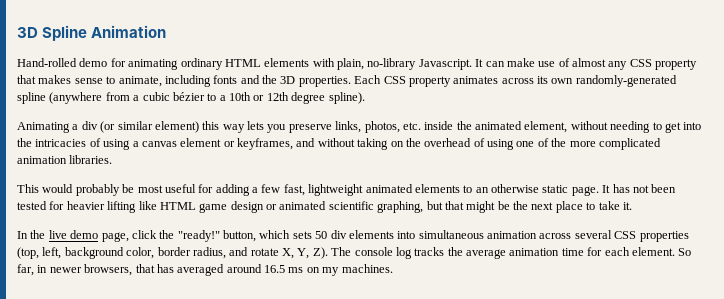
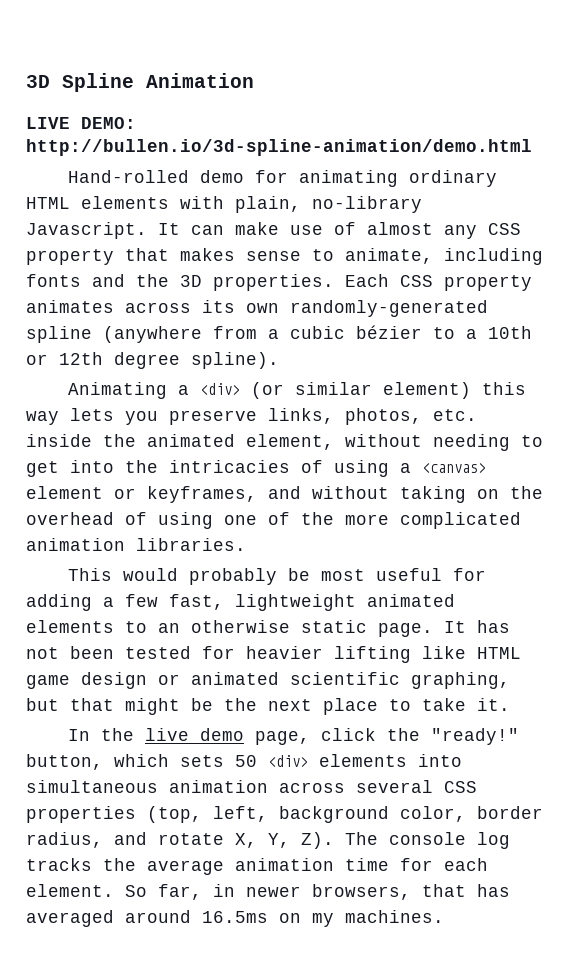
(167, 31) none -> [26,117,136,129] [26,139,532,156] // LIVE DEMO: http://bullen.io/3d-spline-animation/demo.html
[81,121,98,130] div -> [199,383,240,395] <div>
[141,141,177,147] canvas -> [422,463,486,473] <canvas>
[330,230,347,239] div -> [268,755,308,767] <div>
[264,265,304,273] 16.5 ms -> [202,911,268,923] 16.5ms

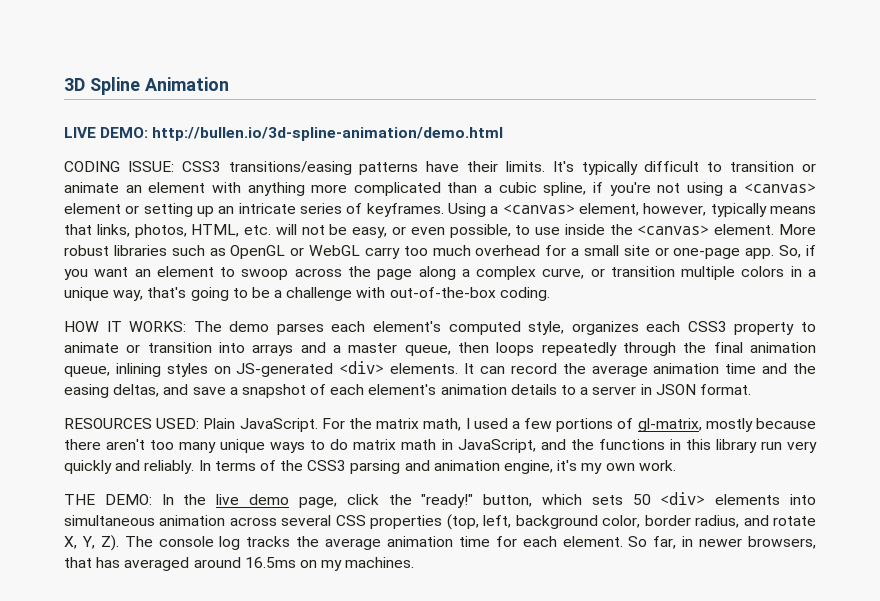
[67,170,497,187] [26,196,422,213] [26,222,521,239] [26,248,543,265] [26,274,532,291] [26,300,488,317] [26,325,532,343] [26,352,279,369] [67,382,526,399] [26,408,477,425] [26,434,543,451] [26,460,323,477] Hand-rolled demo for animating ordinary HTML elements with plain, no-library Javascript. It can make use of almost any CSS property that makes sense to animate, including fonts and the 3D properties. Each CSS property animates across its own randomly-generated spline (anywhere from a cubic bézier to a 10th or 12th degree spline). // Animating a <div> (or similar element) this way lets you preserve links, photos, etc. inside the animated element, without needing to get into the intricacies of -> [64,161,816,175] [64,182,681,196] CODING ISSUE: CSS3 transitions/easing patterns have their limits. It's typically difficult to transition or animate an element with anything more complicated than a cubic spline, if you're not
[147,486,543,503] [26,512,521,529] [26,538,246,551] [67,568,486,585] [26,594,455,611] [26,620,510,637] [26,646,521,663] [26,672,510,689] [26,698,510,715] keyframes, and without taking on the overhead of using one of the more complicated animation libraries. // This would probably be most useful for adding a few fast, lightweight animated elements to an otherwise static page. It has not been tested for heavier lifting like HTML game design or animated scientific graphing, but that might be the next place to take it. // -> [143,203,817,217] [64,224,817,238] [64,245,817,259] [64,266,817,280] [64,287,550,301] [64,321,816,335] [64,342,817,356] [64,361,817,377] [64,384,751,398] [64,418,816,432] [64,439,818,453] [64,460,676,474] [64,494,152,505] setting up an intricate series of keyframes. Using a <canvas> element, however, typically means that links, photos, HTML, etc. will not be easy, or even possible, to use inside the <canvas> element. More robust libraries such as OpenGL or WebGL carry too much overhead for a small site or one-page app. So, if you want an element to swoop across the page along a complex curve, or transition multiple colors in a unique way, that's going to be a challenge with out-of-the-box coding. // HOW IT WORKS: The demo parses each element's computed style, organizes each CSS3 property to animate or transition into arrays and a master queue, then loops repeatedly through the final animation queue, inlining styles on JS-generated <div> elements. It can record the average animation time and the easing deltas, and save a snapshot of each element's animation details to a server in JSON format. // RESOURCES USED: Plain JavaScript. For the matrix math, I used a few portions of gl-matrix, mostly because there aren't too many unique ways to do matrix math in JavaScript, and the functions in this library run very quickly and reliably. In terms of the CSS3 parsing and animation engine, it's my own work. // THE DEMO:

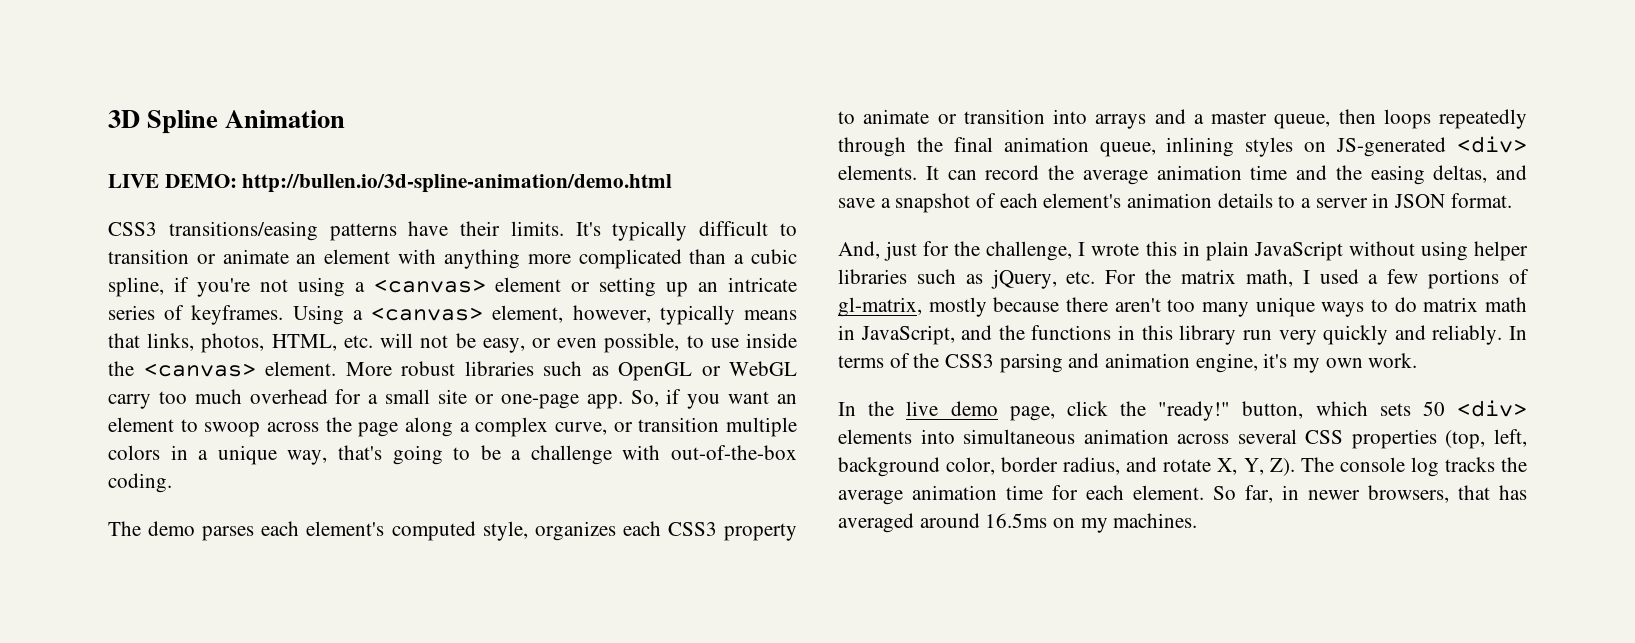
[64,161,174,172] CODING ISSUE: -> (673, 183) none
[64,321,187,332] HOW IT WORKS: -> (172, 483) none
[64,418,318,432] RESOURCES USED: Plain JavaScript. -> [838,241,1528,261] [838,269,1096,289] And, just for the challenge, I wrote this in plain JavaScript without using helper libraries such as jQuery, etc.
[64,494,152,505] THE DEMO: -> (1418, 360) none

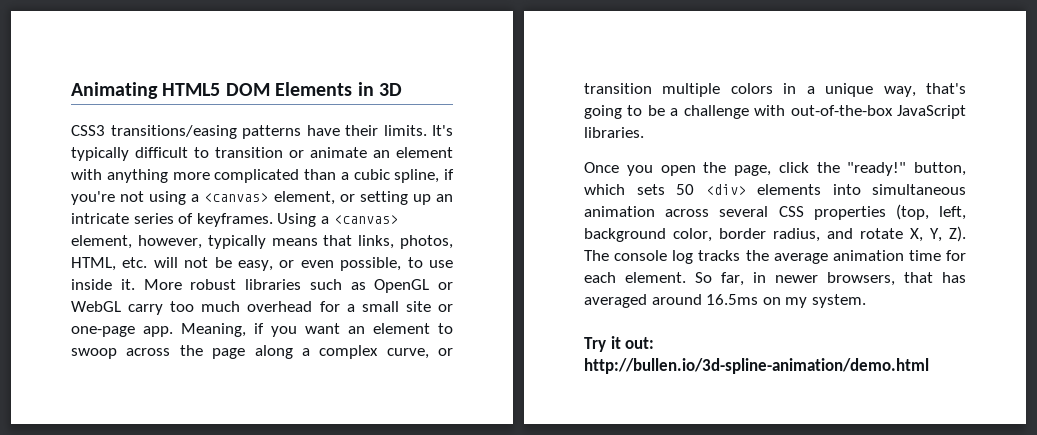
[108,110,346,134] [108,174,673,193] 3D Spline Animation // LIVE DEMO: http://bullen.io/3d-spline-animation/demo.html -> [71,82,402,99] Animating HTML5 DOM Elements in 3D
[495,277,562,292] element -> [273,191,335,205] element,
[108,361,336,377] the <canvas> element. -> [120,279,135,290] it.
[630,390,659,407] So, -> [181,323,246,337] Meaning,
[108,473,172,493] [108,521,798,541] [838,109,1527,129] [838,136,1527,157] [838,165,1527,185] [838,193,1512,213] [838,241,1528,261] [838,269,1529,289] [838,297,1527,317] [838,325,1527,345] [838,353,1418,373] [838,401,998,416] coding. // The demo parses each element's computed style, organizes each CSS3 property to animate or transition into arrays and a master queue, then loops repeatedly through the final animation queue, inlining styles on JS-generated <div> elements. It can record the average animation time and the easing deltas, and save a snapshot of each element's animation details to a server in JSON format. // And, just for the challenge, I wrote this in plain JavaScript without using helper libraries such as jQuery, etc. For the matrix math, I used a few portions of gl-matrix, mostly because there aren't too many unique ways to do matrix math in JavaScript, and the functions in this library run very quickly and reliably. In terms of the CSS3 parsing and animation engine, it's my own work. // In the live demo -> [897,105,966,119] [584,127,644,138] [584,162,727,176] JavaScript libraries. // Once you open the
[1113,513,1198,528] machines. -> [811,294,866,308] [584,336,655,352] [584,358,929,374] system. // Try it out: http://bullen.io/3d-spline-animation/demo.html

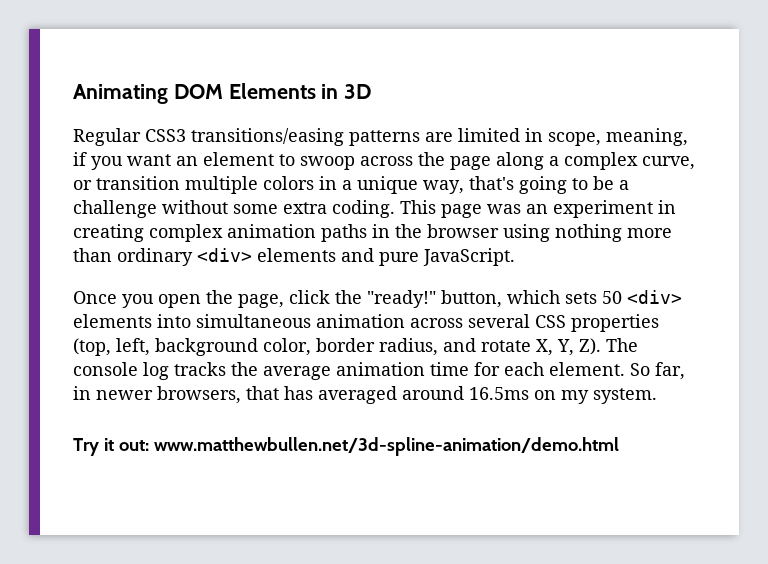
[162,83,221,96] HTML5 -> (168, 94) none
(402, 89) none -> [73,128,141,146] Regular
[306,125,453,136] [71,147,453,161] [71,169,454,183] [71,191,453,205] [71,213,398,227] [71,235,453,249] [71,257,453,271] [71,279,453,293] [71,301,453,315] [71,323,246,337] have their limits. It's typically difficult to transition or animate an element with anything more complicated than a cubic spline, if you're not using a <canvas> element, or setting up an intricate series of keyframes. Using a <canvas> element, however, typically means that links, photos, HTML, etc. will not be easy, or even possible, to use inside it. More robust libraries such as OpenGL or WebGL carry too much overhead for a small site or one-page app. Meaning, -> [425,128,688,146] are limited in scope, meaning,
[754,105,966,119] [584,127,644,138] with out-of-the-box JavaScript libraries. -> [162,200,676,218] [73,224,672,242] [73,248,515,266] without some extra coding. This page was an experiment in creating complex animation paths in the browser using nothing more than ordinary <div> elements and pure JavaScript.
[584,358,929,374] http://bullen.io/3d-spline-animation/demo.html -> [153,437,619,456] www.matthewbullen.net/3d-spline-animation/demo.html

